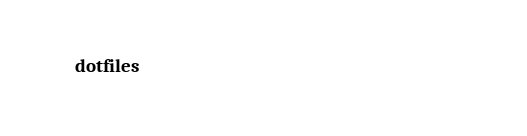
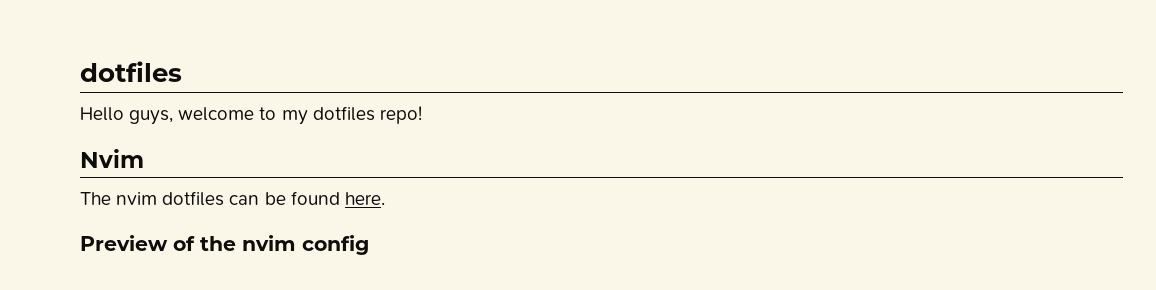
[75,59,139,72] dotfiles -> [80,61,182,82] [80,106,422,125] [80,149,144,168] [80,191,385,206] [80,235,369,255] dotfiles // Hello guys, welcome to my dotfiles repo! // Nvim // The nvim dotfiles can be found here. // Preview of the nvim config

